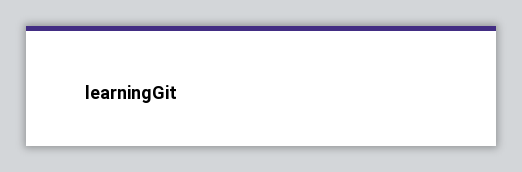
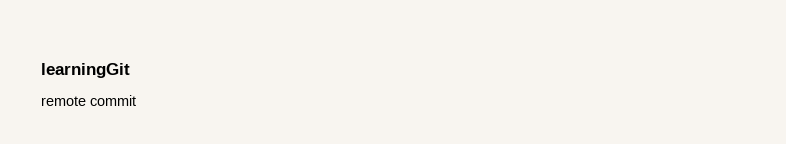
(177, 94) none -> [41,95,136,106] // remote commit

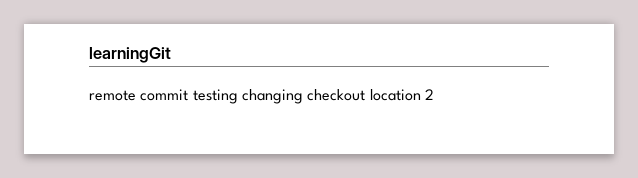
(136, 100) none -> [192,89,434,104] testing changing checkout location 2

